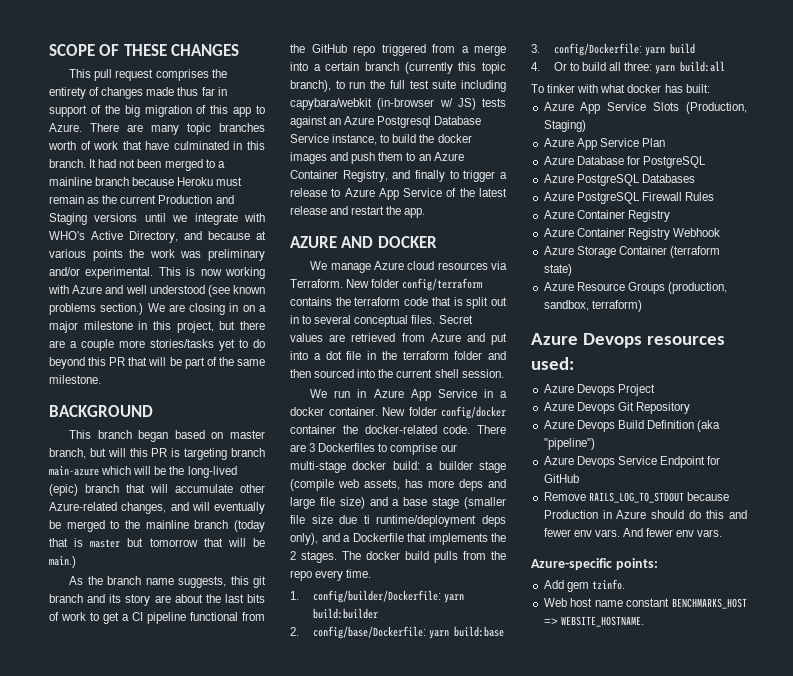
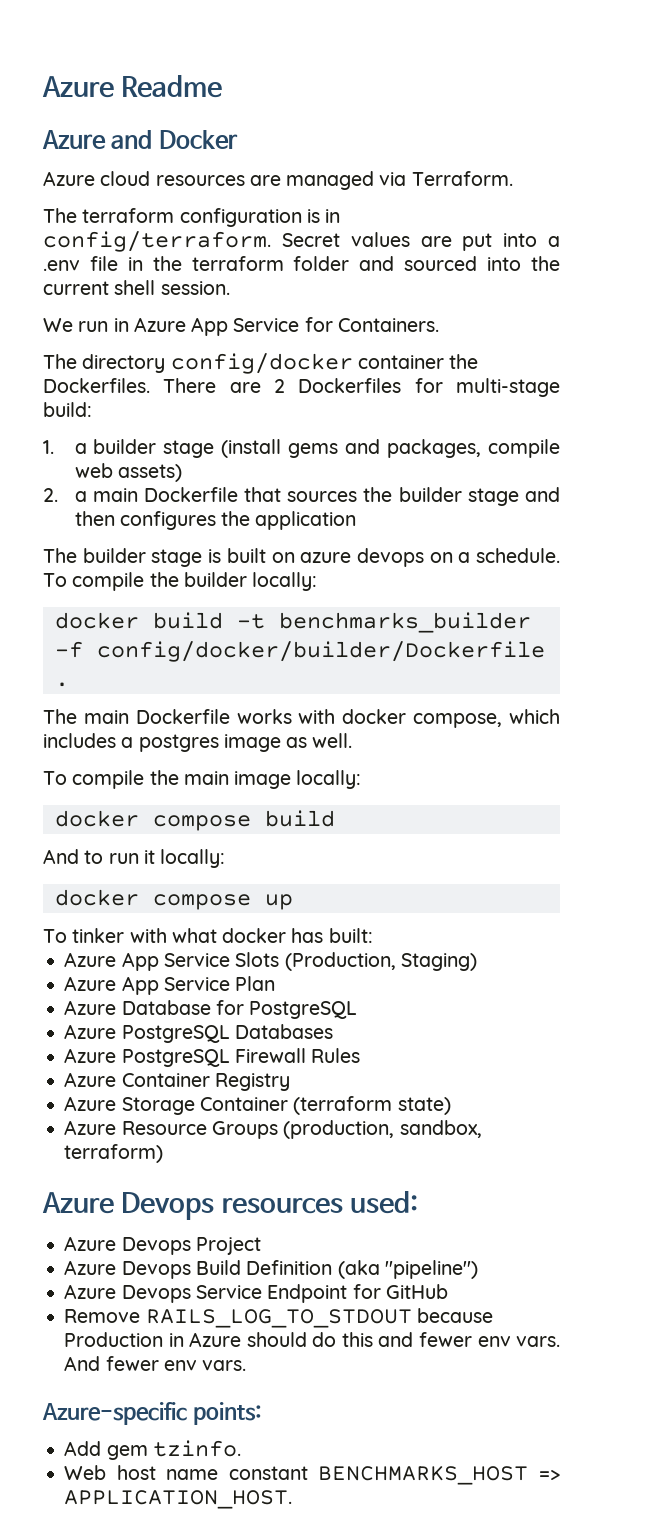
[49,44,240,56] [69,69,227,81] [49,87,227,99] [49,105,265,117] [49,123,265,135] [48,141,265,150] [49,159,225,171] [49,177,243,186] [49,195,234,204] [49,213,265,225] [49,231,266,243] [49,249,265,261] [49,267,265,279] [48,285,265,297] [49,303,266,315] [49,321,265,333] [49,339,265,351] [49,357,265,369] [49,375,101,384] [49,405,153,417] [69,430,265,442] [49,448,265,460] [49,466,237,478] [49,484,265,496] [49,502,265,514] [49,520,265,532] [49,538,265,548] [49,556,76,568] [69,576,266,588] [49,594,265,606] [49,612,265,624] [290,44,506,56] [290,62,506,74] [290,80,506,92] [290,98,506,110] [290,116,482,128] [290,134,472,145] [290,152,464,164] [290,170,507,182] [290,188,507,200] [290,206,426,218] [290,236,437,248] [310,261,371,273] SCOPE OF THESE CHANGES // This pull request comprises the entirety of changes made thus far in support of the big migration of this app to Azure. There are many topic branches worth of work that have culminated in this branch. It had not been merged to a mainline branch because Heroku must remain as the current Production and Staging versions until we integrate with WHO's Active Directory, and because at various points the work was preliminary and/or experimental. This is now working with Azure and well understood (see known problems section.) We are closing in on a major milestone in this project, but there are a couple more stories/tasks yet to do beyond this PR that will be part of the same milestone. // BACKGROUND // This branch began based on master branch, but will this PR is targeting branch main-azure which will be the long-lived (epic) branch that will accumulate other Azure-related changes, and will eventually be merged to the mainline branch (today that is master but tomorrow that will be main.) // As the branch name suggests, this git branch and its story are about the last bits of work to get a CI pipeline functional from the GitHub repo triggered from a merge into a certain branch (currently this topic branch), to run the full test suite including capybara/webkit (in-browser w/ JS) tests against an Azure Postgresql Database Service instance, to build the docker images and push them to an Azure Container Registry, and finally to trigger a release to Azure App Service of the latest release and restart the app. // AZURE AND DOCKER // We manage -> [42,75,223,98] [42,130,238,149] Azure Readme // Azure and Docker //
(488, 266) none -> [249,171,375,190] are managed
[346,278,483,291] [290,297,507,309] [290,315,473,327] [290,333,485,342] New folder config/terraform contains the terraform code that is split out in to several conceptual files. Secret values are retrieved from Azure and -> [43,208,341,227] [43,231,452,252] // The terraform configuration is in config/terraform. Secret values are
[325,351,342,360] dot -> [43,260,80,271] .env
[290,369,311,378] then -> (395, 263) none
[483,389,507,398] [290,406,506,419] [290,425,506,434] [290,443,457,455] [290,461,387,473] in a docker container. New folder config/docker container the docker-related code. There are 3 Dockerfiles to comprise our multi-stage docker -> [304,317,439,332] [43,353,479,374] [43,378,560,397] for Containers. // The directory config/docker container the Dockerfiles. There are 2 Dockerfiles for multi-stage
(420, 465) none -> [43,440,54,454] // 1.
[290,479,506,491] [290,497,506,509] [290,515,506,527] [290,533,506,545] [290,551,506,563] [290,569,372,581] [290,590,464,603] [312,608,378,619] [290,626,504,639] [531,43,695,56] [531,61,726,74] (compile web assets, has more deps and large file size) and a base stage (smaller file size due ti runtime/deployment deps only), and a Dockerfile that implements the 2 stages. The docker build pulls from the repo every time. // 1. config/builder/Dockerfile: yarn build:builder // 2. config/base/Dockerfile: yarn build:base // 3. config/Dockerfile: yarn build // 4. Or to build all three: yarn build:all -> [221,439,560,458] [74,463,182,482] [43,487,560,506] [74,511,357,530] [43,548,560,567] [43,572,318,591] [54,612,531,633] [54,641,545,662] [54,682,69,687] [43,709,560,728] [43,733,353,752] [43,770,362,789] [54,810,335,831] [43,849,226,868] [54,889,293,910] (install gems and packages, compile web assets) // 2. a main Dockerfile that sources the builder stage and then configures the application // The builder stage is built on azure devops on a schedule. To compile the builder locally: // docker build -t benchmarks_builder -f config/docker/builder/Dockerfile . // The main Dockerfile works with docker compose, which includes a postgres image as well. // To compile the main image locally: // docker compose build // And to run it locally: // docker compose up
[543,228,720,240] // Azure Container Registry Webhook -> (290, 1082) none
[543,402,690,414] // Azure Devops Git Repository -> (261, 1246) none
[560,616,644,627] WEBSITE_HOSTNAME. -> [64,1490,293,1509] APPLICATION_HOST.

